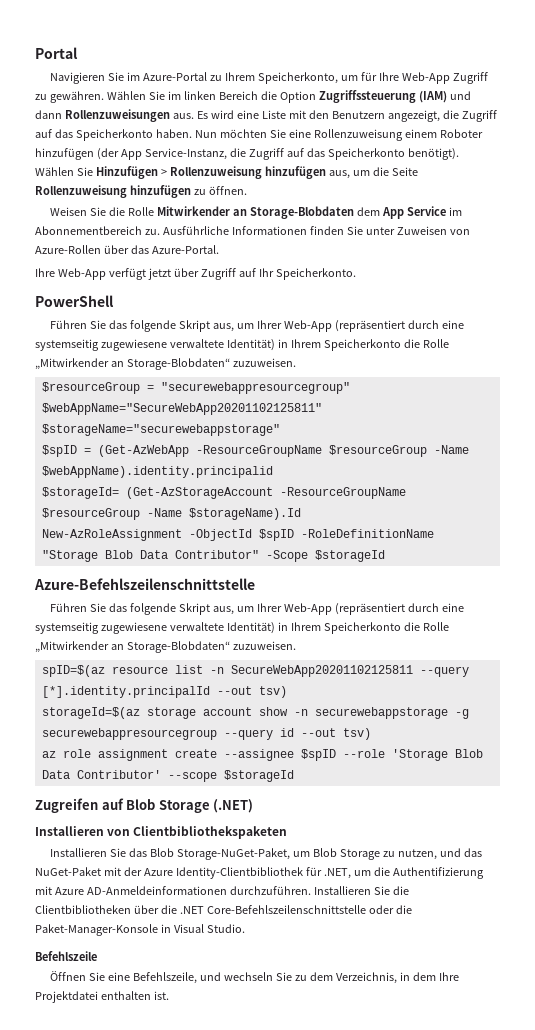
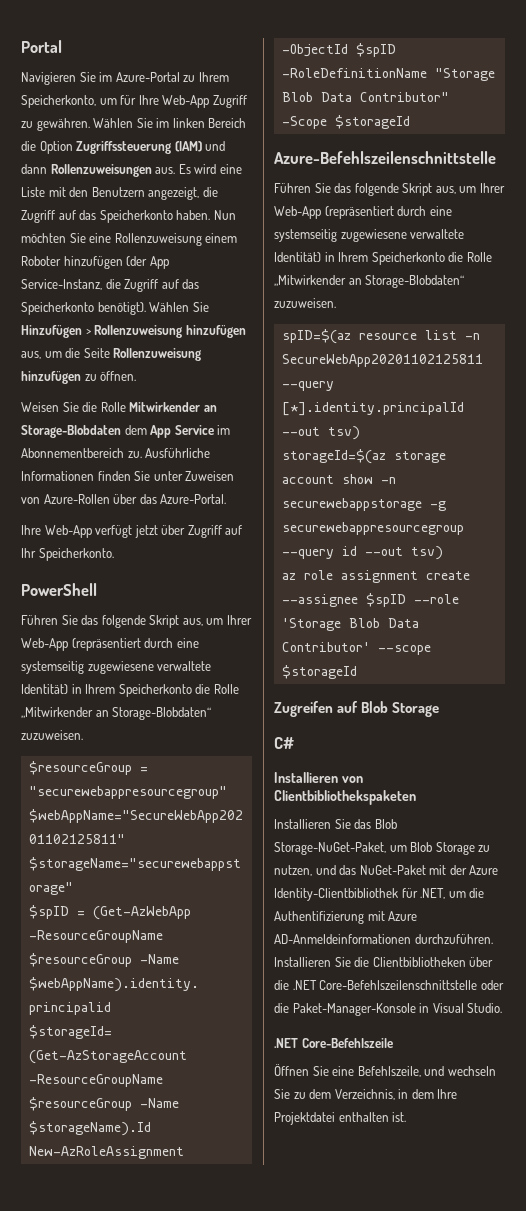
[213,799,254,813] (.NET) -> [274,737,294,749] // C#
[35,951,97,961] Befehlszeile -> [274,1038,393,1048] .NET Core-Befehlszeile

